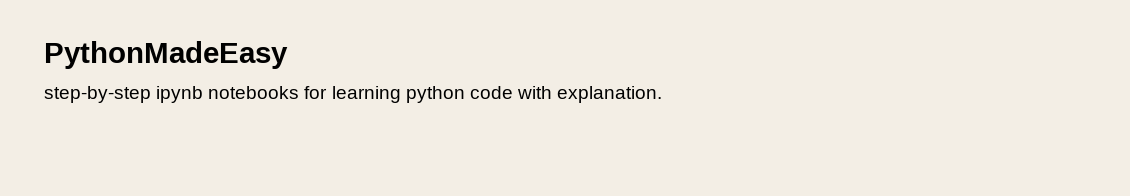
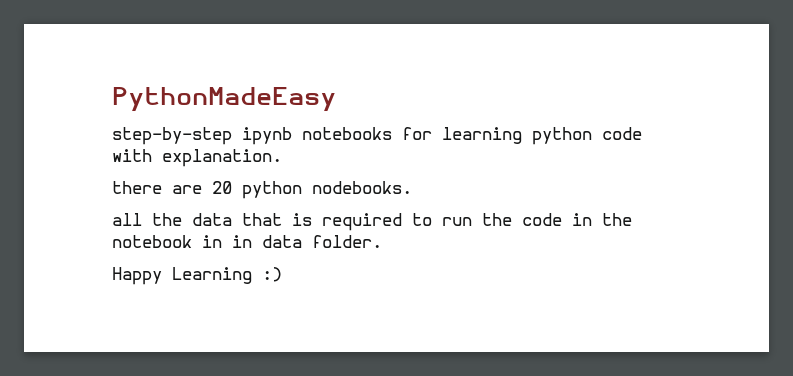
(663, 94) none -> [112,181,412,199] [112,213,632,231] [112,235,382,248] [112,267,282,285] // there are 20 python nodebooks. // all the data that is required to run the code in the notebook in in data folder. // Happy Learning :)

